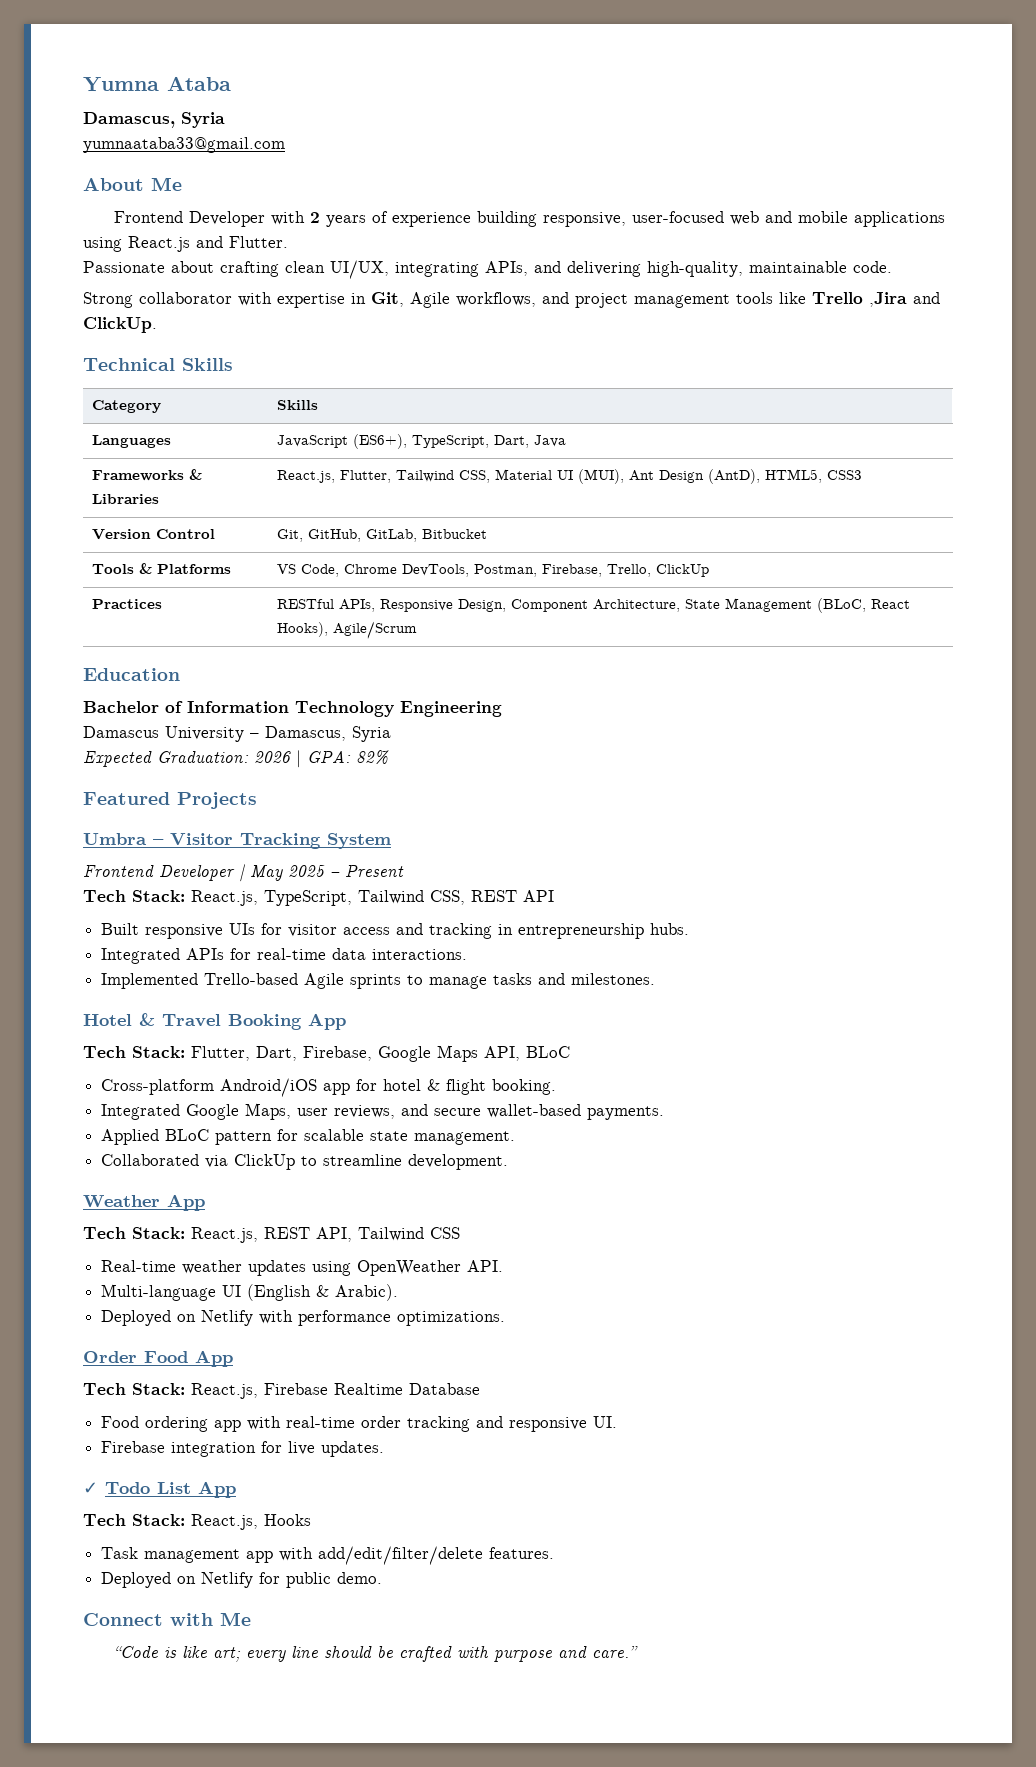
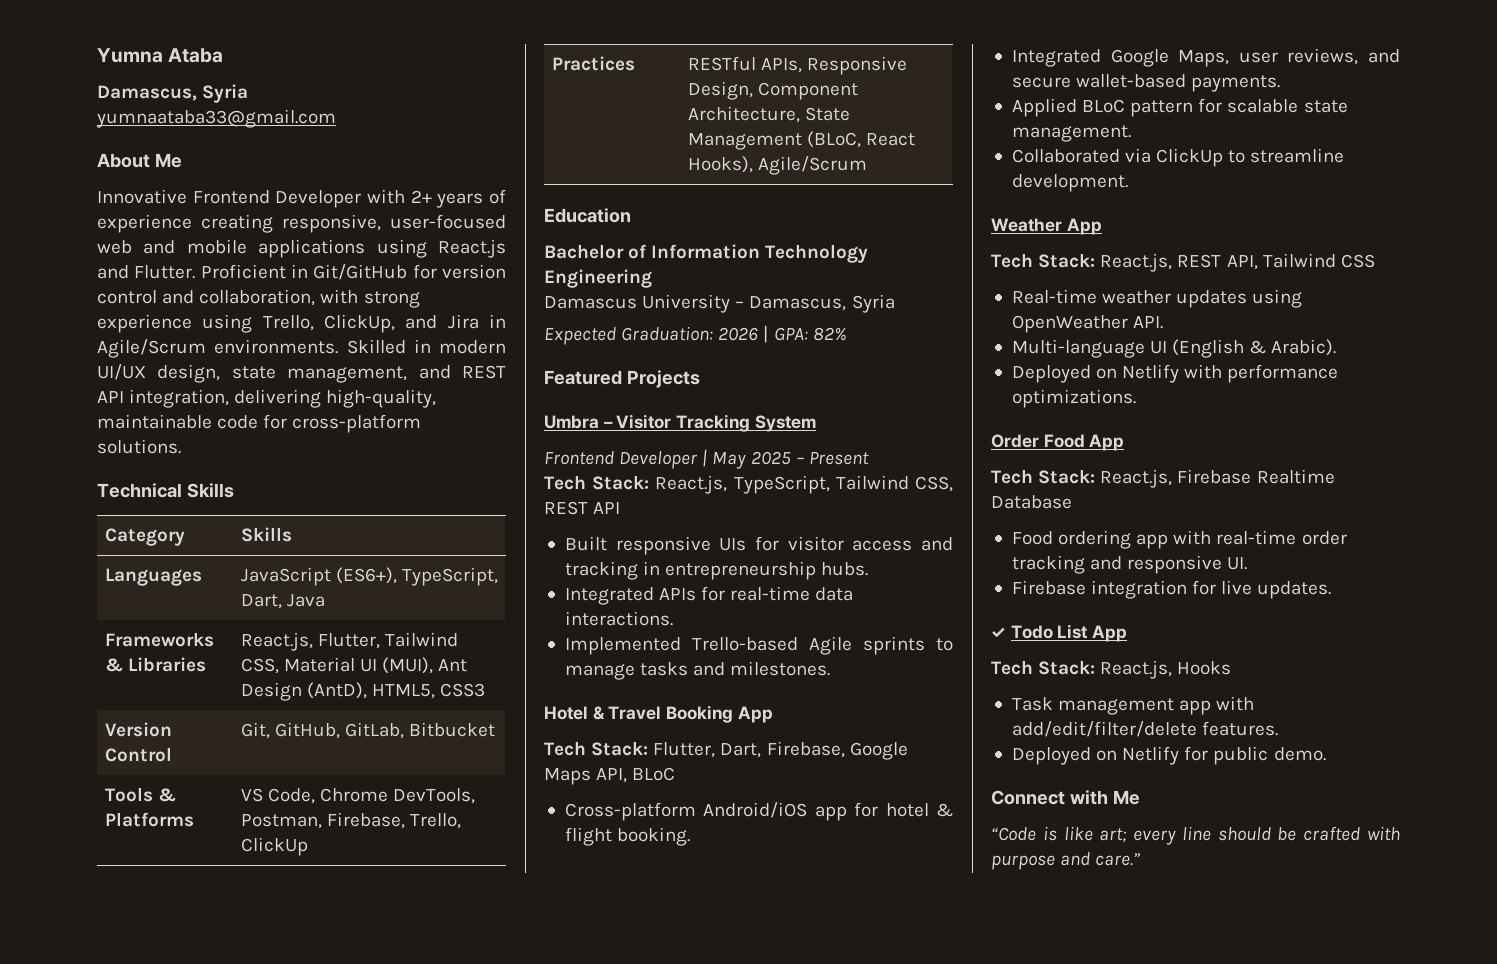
(182, 184) none -> [97,189,187,204] Innovative
[309,212,320,223] 2 -> [410,190,432,203] 2+
[476,211,537,227] building -> [201,214,273,233] creating
[83,260,892,279] [83,292,940,308] [83,317,157,333] // Passionate about crafting clean UI/UX, integrating APIs, and delivering high-quality, maintainable code. // Strong collaborator with expertise in Git, Agile workflows, and project management tools like Trello ,Jira and ClickUp. -> [200,264,506,280] [97,289,420,308] [97,314,506,333] [97,339,506,358] [97,364,506,383] [97,389,437,408] [97,414,422,433] [97,439,181,454] Proficient in Git/GitHub for version control and collaboration, with strong experience using Trello, ClickUp, and Jira in Agile/Scrum environments. Skilled in modern UI/UX design, state management, and REST API integration, delivering high-quality, maintainable code for cross-platform solutions.

